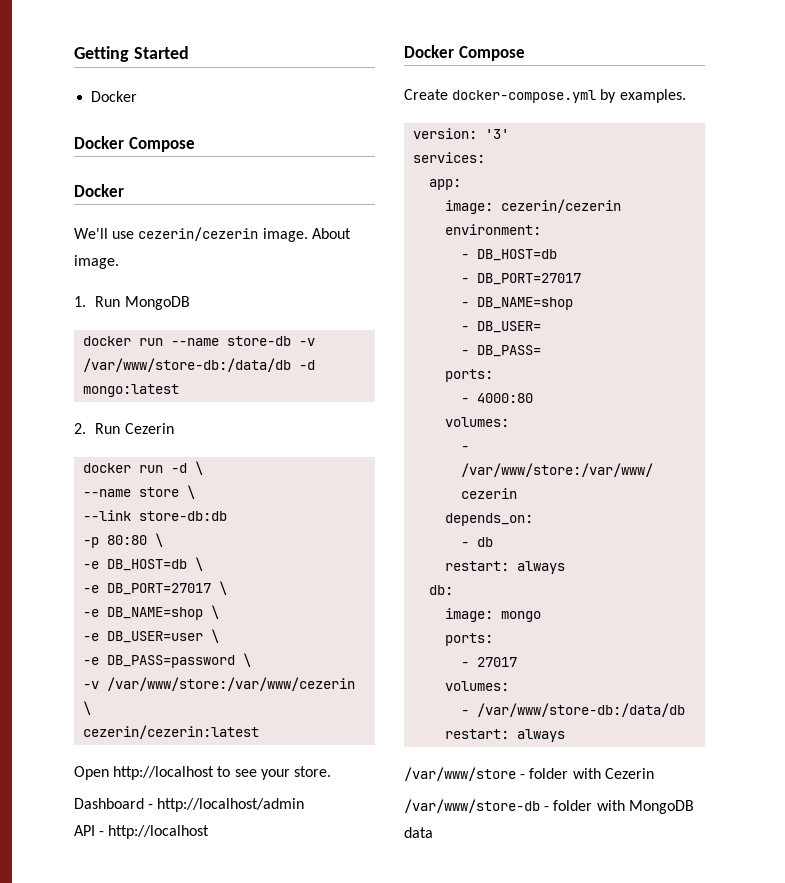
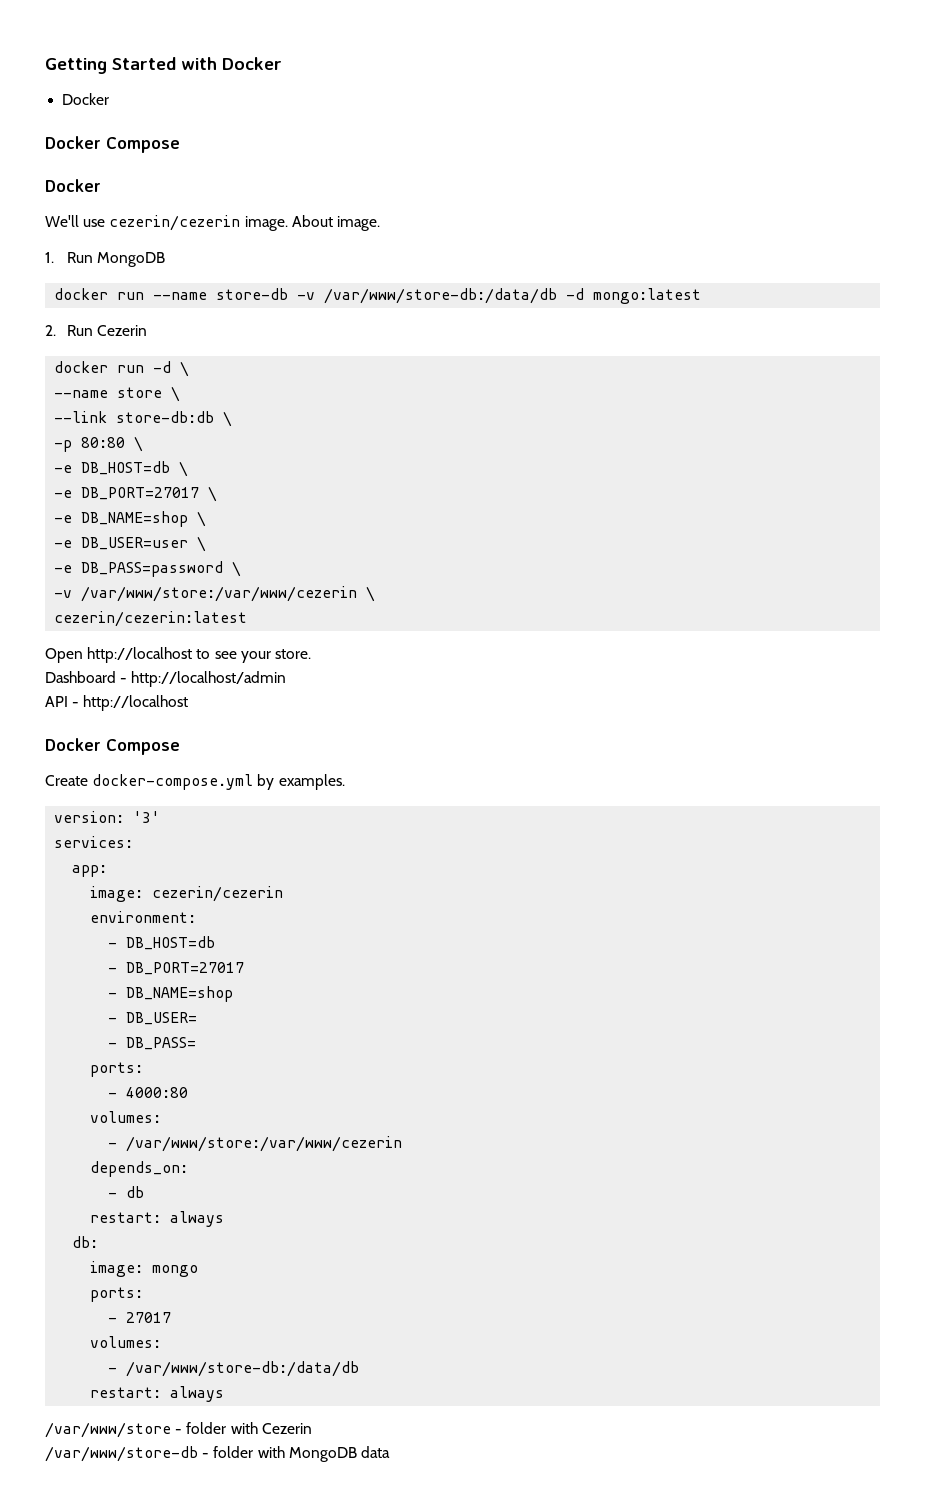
(189, 52) none -> [181,57,282,70] with Docker
(228, 516) none -> [223,411,233,427] \

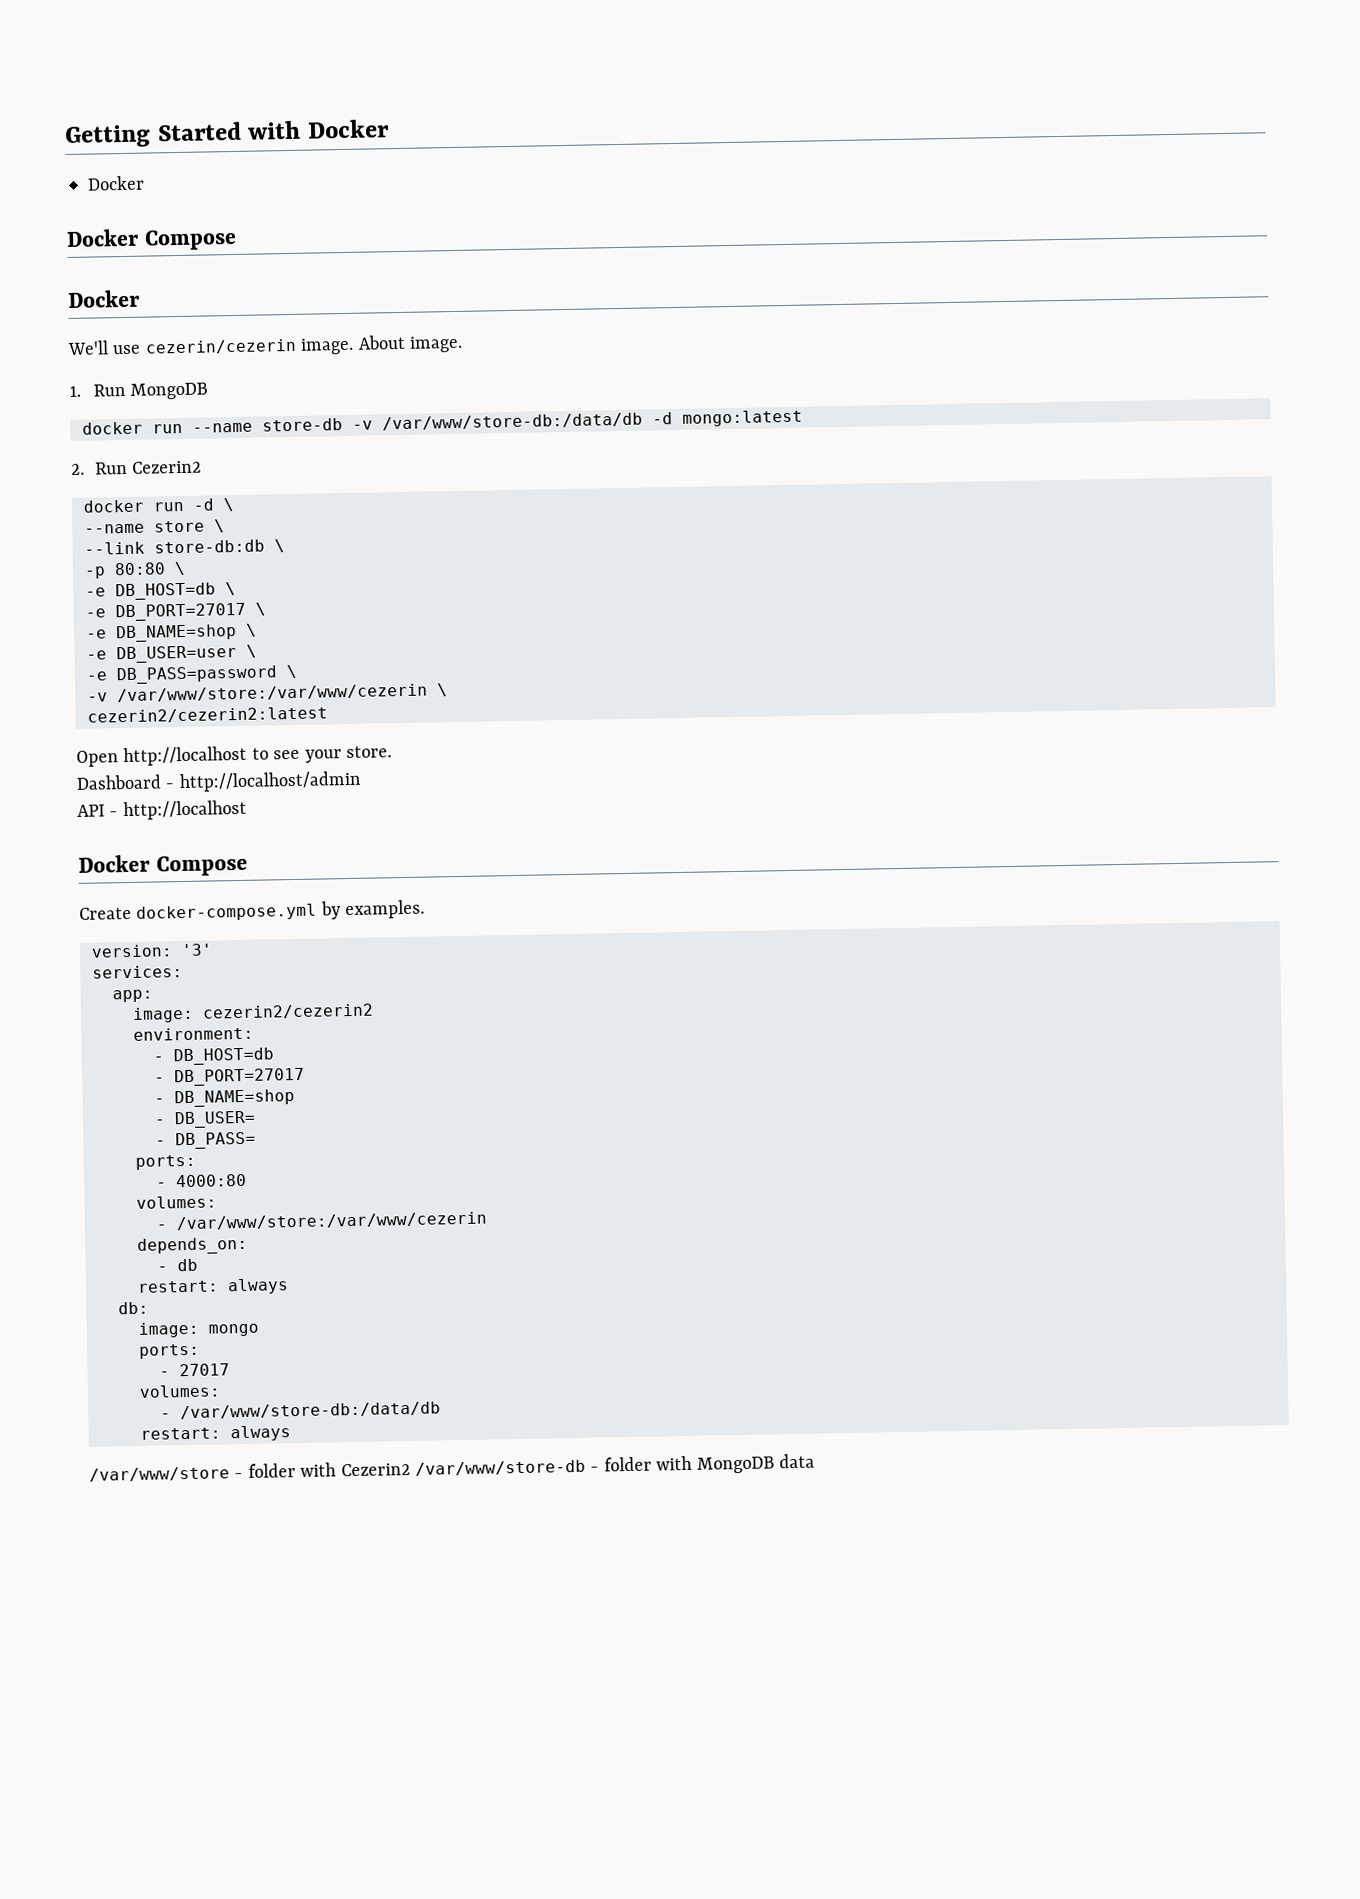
[96,325,147,336] Cezerin -> [131,460,202,474] Cezerin2
[54,611,248,627] cezerin/cezerin:latest -> [87,706,328,724] cezerin2/cezerin2:latest
[152,886,284,902] cezerin/cezerin -> [202,1003,374,1020] cezerin2/cezerin2
[261,1423,312,1434] Cezerin // -> [340,1462,411,1477] Cezerin2

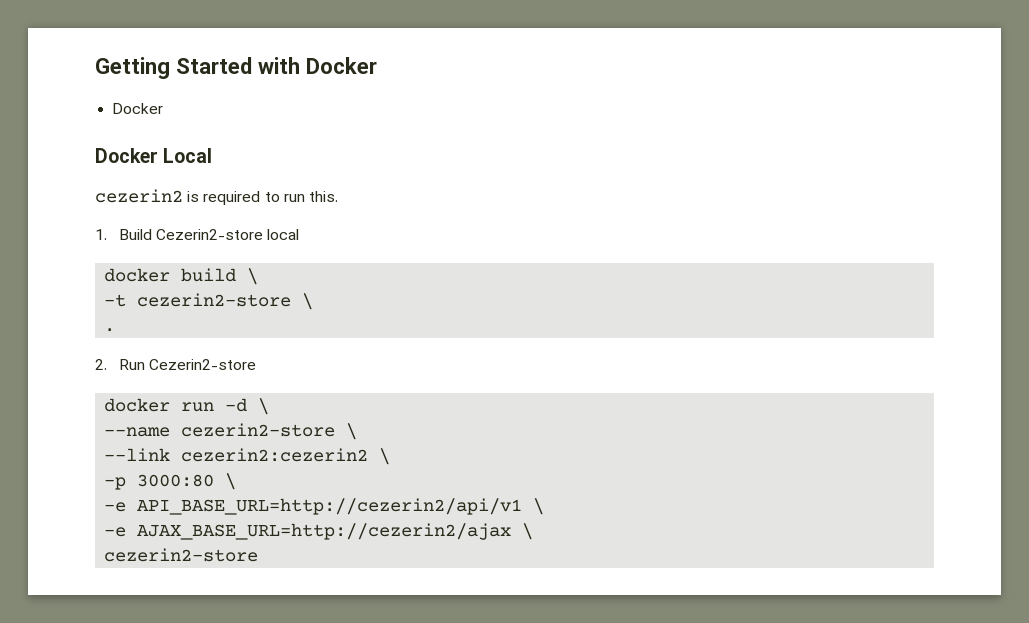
[143,228,237,251] [67,289,140,308] [67,334,463,356] [69,382,208,400] [82,409,803,435] [71,460,202,475] Compose // Docker // We'll use cezerin/cezerin image. About image. // 1. Run MongoDB // docker run --name store-db -v /var/www/store-db:/data/db -d mongo:latest // 2. Run Cezerin2 -> [163,148,213,163] [95,189,338,205] [95,229,300,240] [104,268,259,285] [104,293,314,310] [104,328,116,332] [95,359,257,370] Local // cezerin2 is required to run this. // 1. Build Cezerin2-store local // docker build \ // -t cezerin2-store \ // . // 2. Run Cezerin2-store
[154,520,205,533] store -> [181,423,336,437] cezerin2-store
[154,539,265,554] store-db:db -> [181,448,369,462] cezerin2:cezerin2
[114,561,186,576] [85,582,236,601] [85,602,266,622] [86,623,257,643] [86,644,257,664] [86,664,298,685] [87,683,448,703] [87,706,328,724] [76,745,392,767] [76,770,362,793] [77,799,247,821] [78,854,248,877] [79,899,426,922] [91,943,213,958] [92,965,183,979] [112,989,153,1003] [132,1003,374,1023] [133,1026,254,1041] [153,1047,275,1066] [154,1067,305,1087] [154,1089,295,1108] [155,1110,256,1129] [155,1131,256,1150] [135,1154,196,1170] [156,1173,247,1188] [136,1195,217,1209] [156,1211,487,1231] [137,1236,248,1255] [157,1258,198,1272] [137,1278,289,1295] [118,1301,149,1315] [138,1321,259,1338] [139,1343,200,1359] [159,1363,230,1377] [139,1384,221,1398] [160,1401,441,1420] [140,1425,291,1442] [89,1453,815,1482] 80:80 \ // -e DB_HOST=db \ // -e DB_PORT=27017 \ // -e DB_NAME=shop \ // -e DB_USER=user \ // -e DB_PASS=password \ // -v /var/www/store:/var/www/cezerin \ // cezerin2/cezerin2:latest // Open http://localhost to see your store. // Dashboard - http://localhost/admin // API - http://localhost // Docker Compose // Create docker-compose.yml by examples. // version: '3' // services: // app: // image: cezerin2/cezerin2 // environment: // - DB_HOST=db // - DB_PORT=27017 // - DB_NAME=shop // - DB_USER= // - DB_PASS= // ports: // - 4000:80 // volumes: // - /var/www/store:/var/www/cezerin // depends_on: // - db // restart: always // db: // image: mongo // ports: // - 27017 // volumes: // - /var/www/store-db:/data/db // restart: always // /var/www/store - folder with Cezerin2 /var/www/store-db - folder with MongoDB data -> [137,473,237,490] [104,498,545,515] [104,523,534,540] [104,548,259,562] 3000:80 \ // -e API_BASE_URL=http://cezerin2/api/v1 \ // -e AJAX_BASE_URL=http://cezerin2/ajax \ // cezerin2-store

